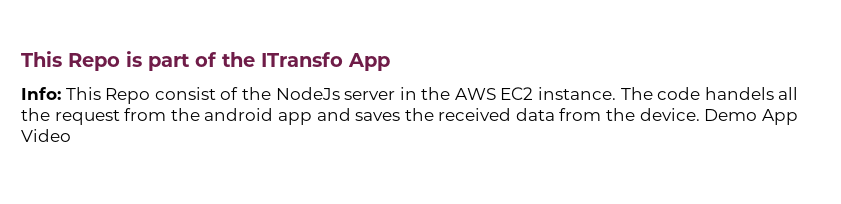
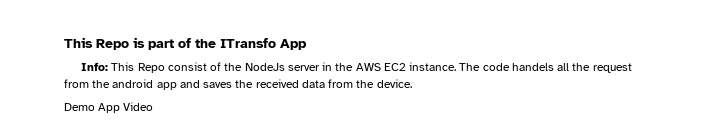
(700, 114) none -> (412, 83) //

